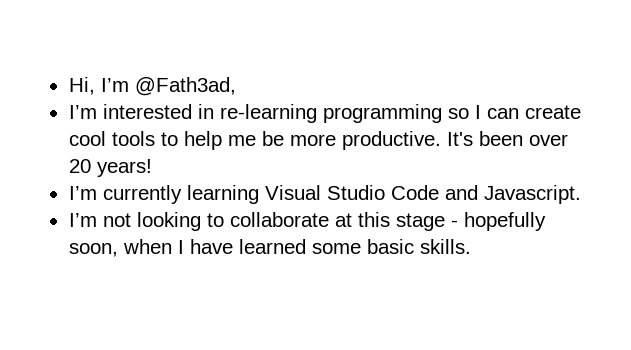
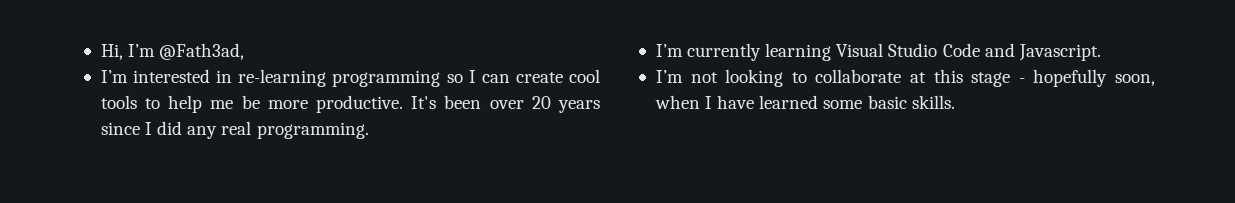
[96,159,152,177] years! -> [558,100,600,113] [100,121,369,139] years since I did any real programming.

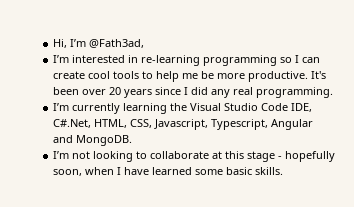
(832, 52) none -> [170,103,188,111] the
[984,43,1101,61] and Javascript. -> [291,103,313,112] [53,119,314,130] [53,135,133,146] IDE, C#.Net, HTML, CSS, Javascript, Typescript, Angular and MongoDB.

